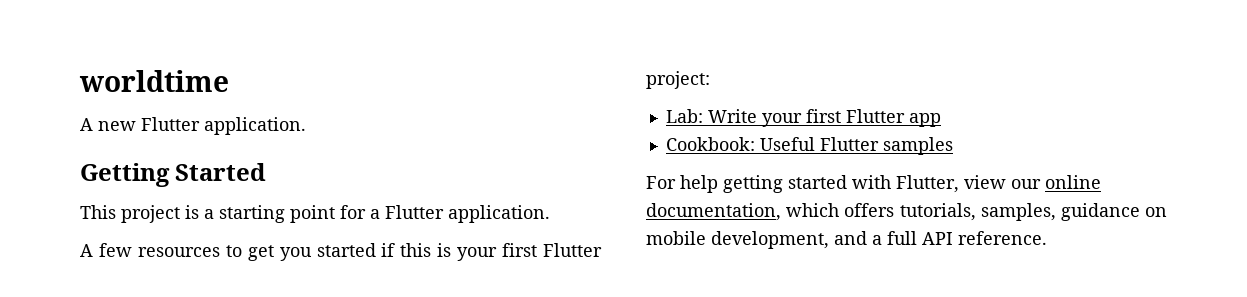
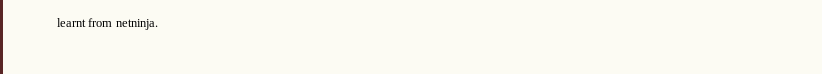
[79,70,229,92] [80,117,306,135] [80,163,267,187] [80,205,550,223] [80,243,603,261] [646,71,710,89] [665,109,941,127] [665,137,953,155] [646,175,1101,193] [646,203,1167,221] [646,231,1047,249] worldtime // A new Flutter application. // Getting Started // This project is a starting point for a Flutter application. // A few resources to get you started if this is your first Flutter project: // Lab: Write your first Flutter app // Cookbook: Useful Flutter samples // For help getting started with Flutter, view our online documentation, which offers tutorials, samples, guidance on mobile development, and a full API reference. -> [57,18,158,30] learnt from netninja.

